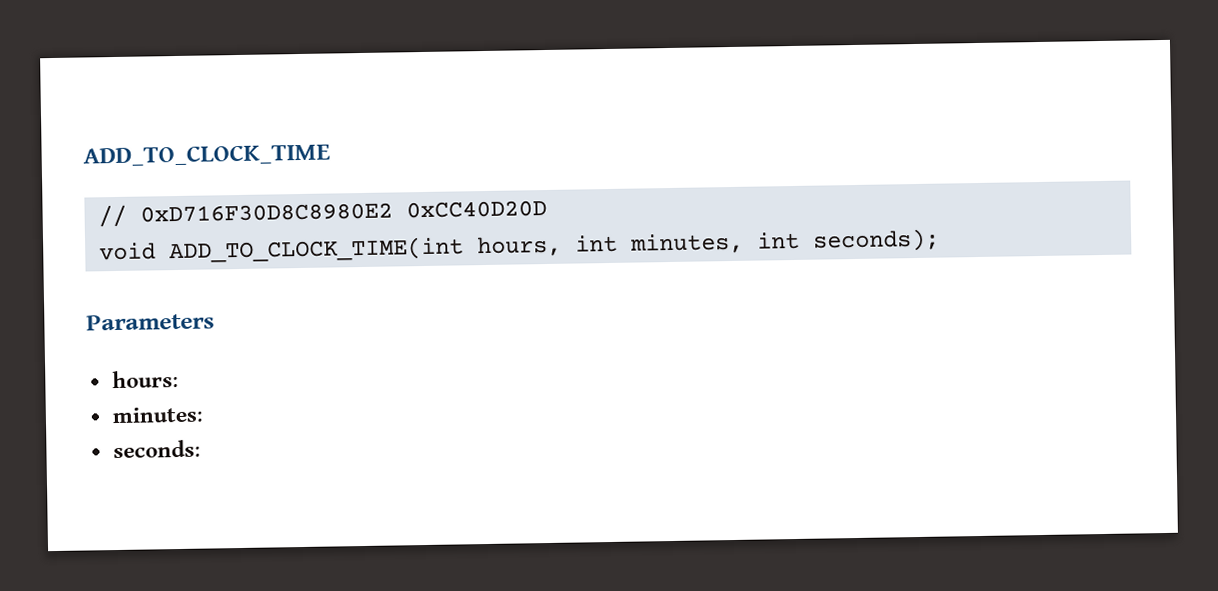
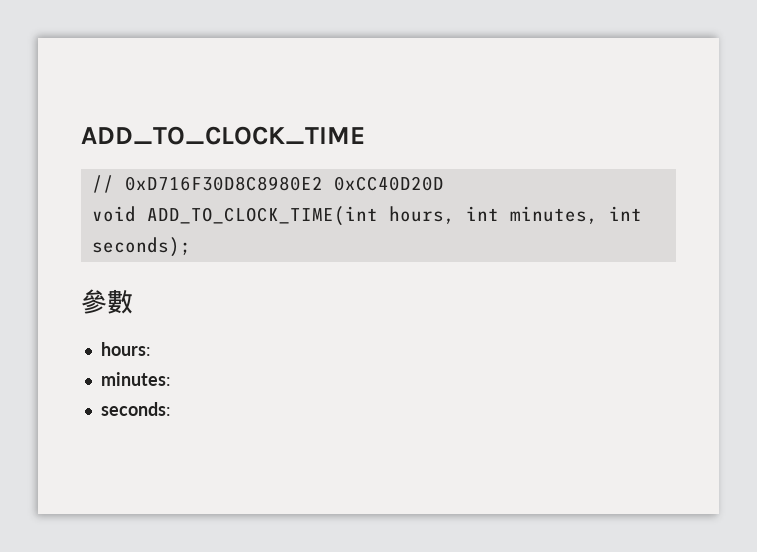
[86,313,215,331] Parameters -> [81,289,133,314] 參數

